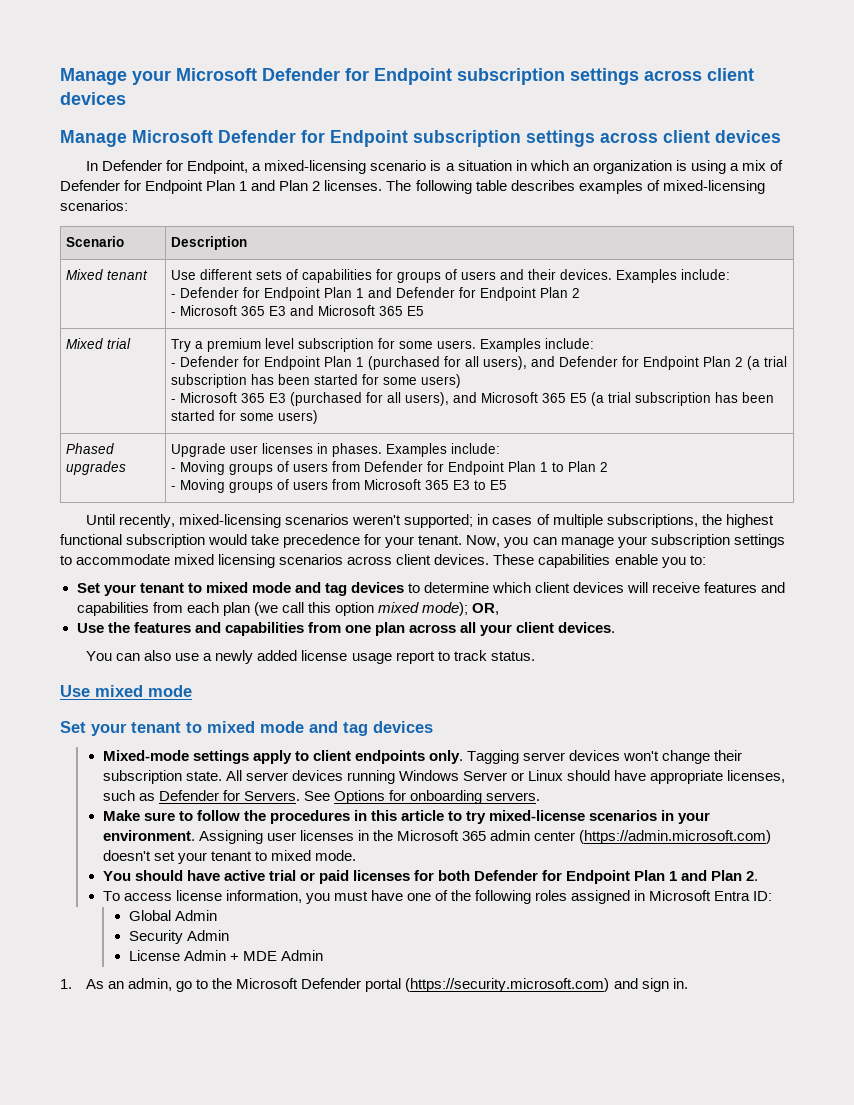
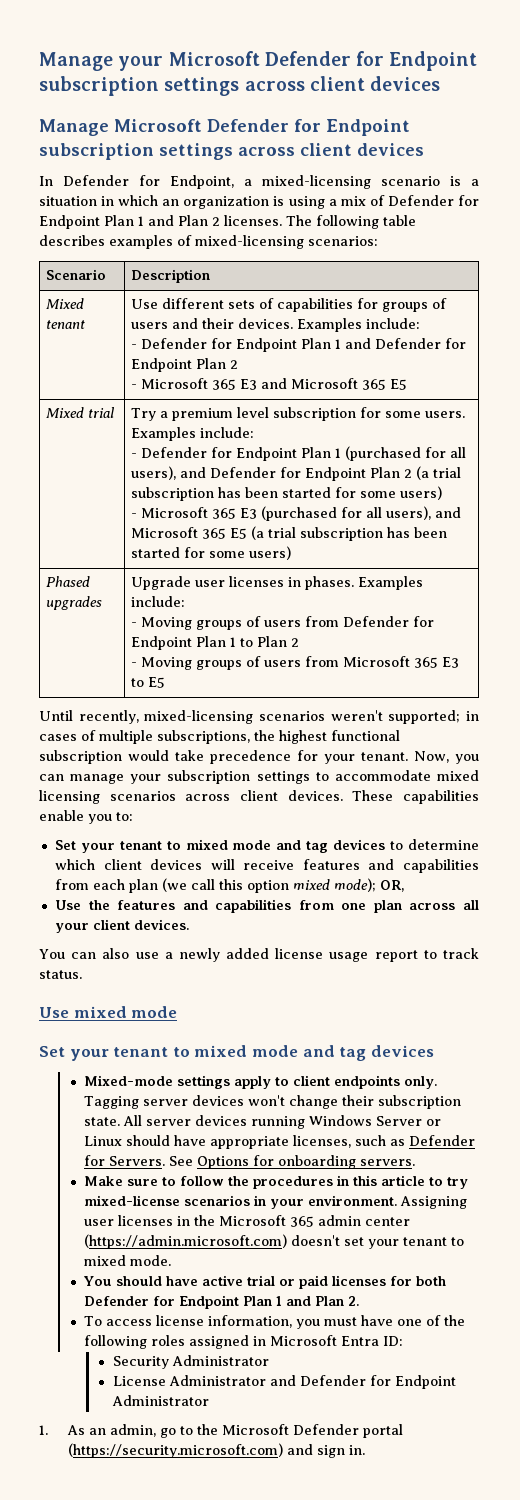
[128,910,217,921] // Global Admin -> (403, 1341) none
[186,930,229,941] Admin -> [171,1355,269,1366] Administrator
[183,950,323,961] Admin + MDE Admin -> [168,1375,456,1389] [111,1395,209,1406] Administrator and Defender for Endpoint Administrator

